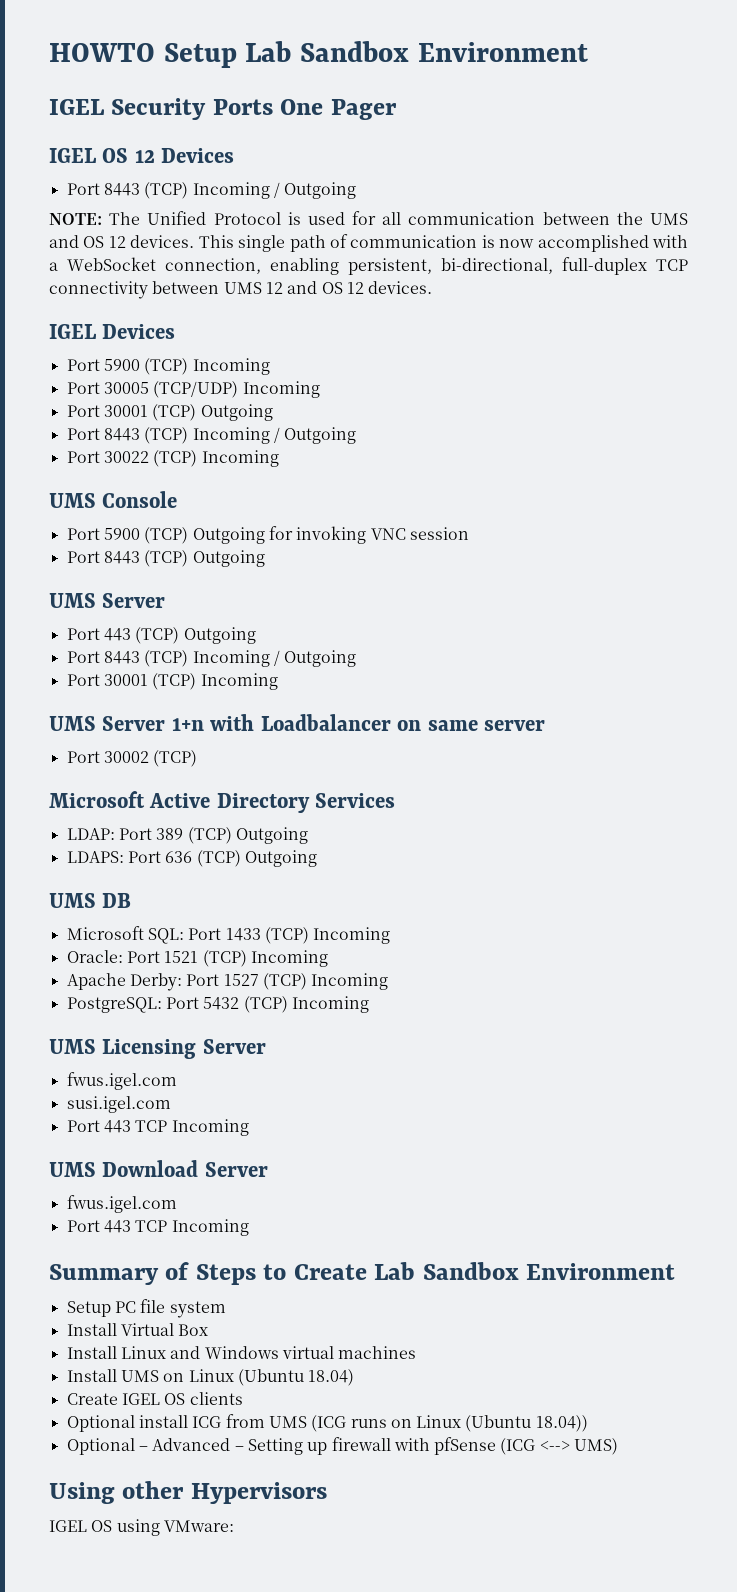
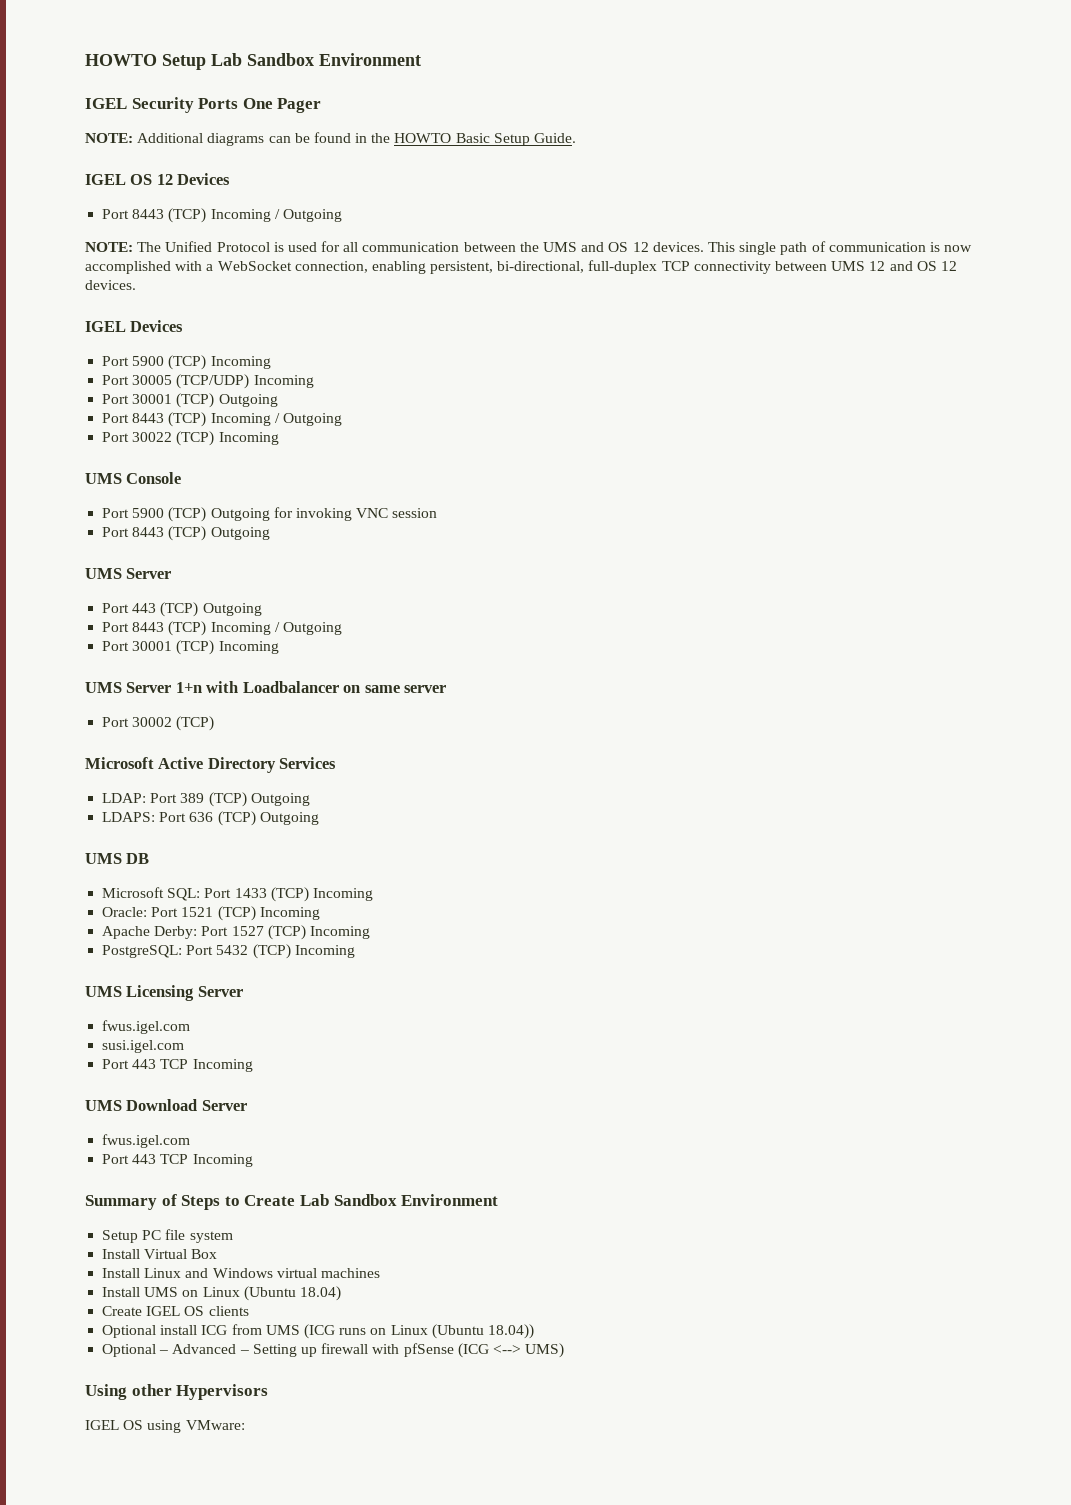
(397, 109) none -> [85,132,577,146] // NOTE: Additional diagrams can be found in the HOWTO Basic Setup Guide.

